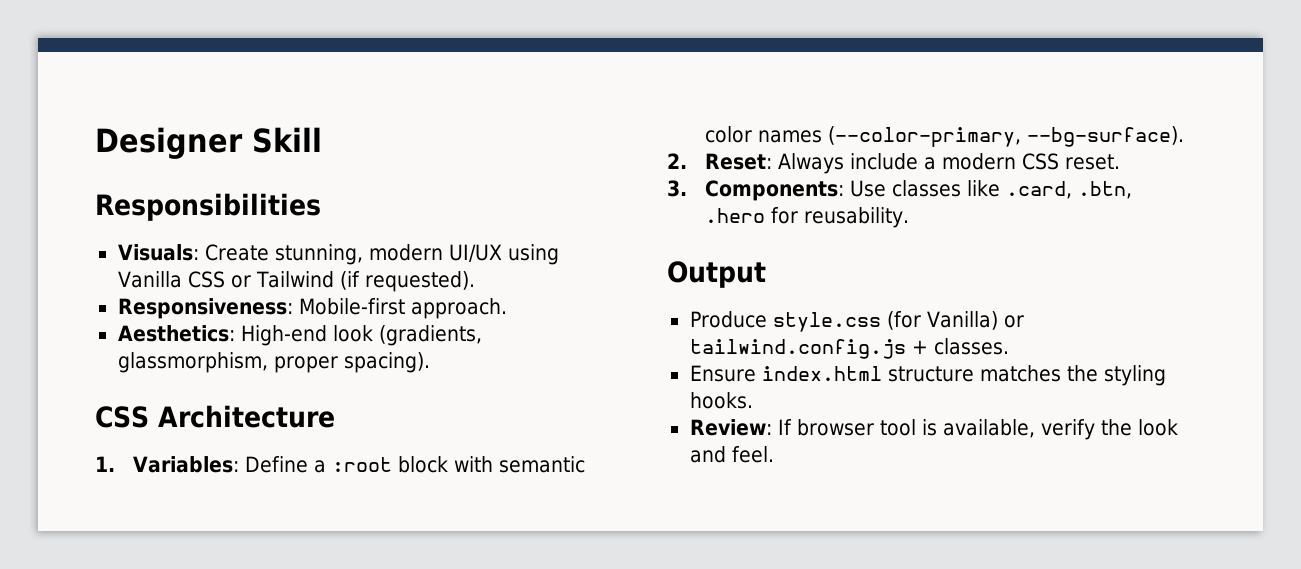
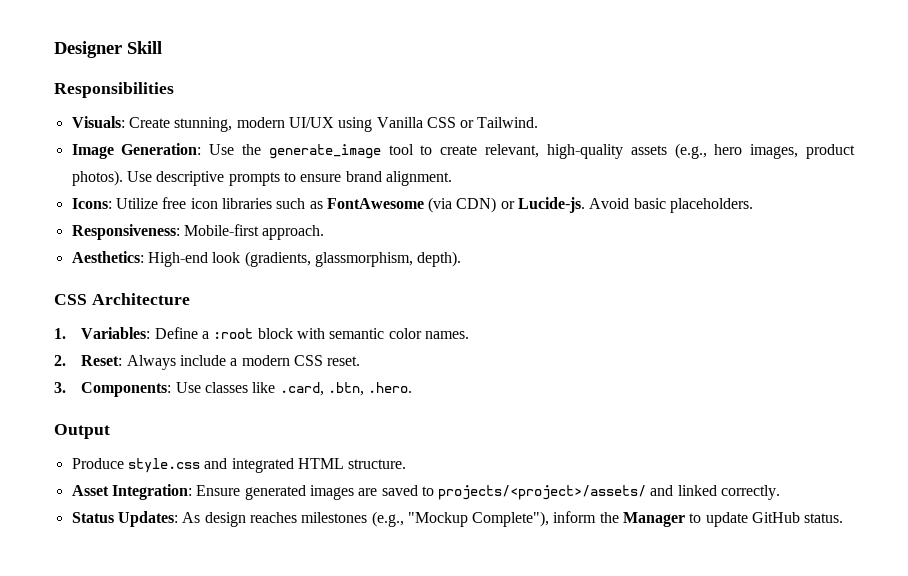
[255,271,476,292] Tailwind (if requested). -> [477,117,539,128] [71,143,855,159] [71,170,452,186] [71,197,754,213] Tailwind. // Image Generation: Use the generate_image tool to create relevant, high-quality assets (e.g., hero images, product photos). Use descriptive prompts to ensure brand alignment. // Icons: Utilize free icon libraries such as FontAwesome (via CDN) or Lucide-js. Avoid basic placeholders.
[273,352,430,373] proper spacing). -> [417,251,462,267] depth).
[757,126,1184,147] names (--color-primary, --bg-surface). -> [424,331,469,339] names.
[704,207,909,228] .hero for reusability. -> [368,382,413,393] .hero.
[886,311,1024,330] [689,338,1009,359] [689,365,1166,386] [689,392,753,409] [689,419,1178,440] [689,446,774,463] (for Vanilla) or tailwind.config.js + classes. // Ensure index.html structure matches the styling hooks. // Review: If browser tool is available, verify the look and feel. -> [204,458,407,473] [71,484,781,500] [71,511,844,527] and integrated HTML structure. // Asset Integration: Ensure generated images are saved to projects/<project>/assets/ and linked correctly. // Status Updates: As design reaches milestones (e.g., "Mockup Complete"), inform the Manager to update GitHub status.

